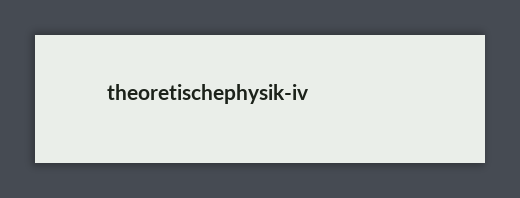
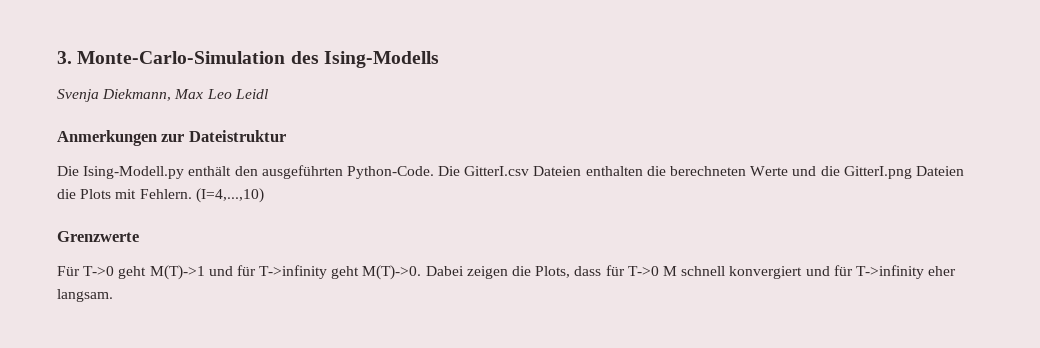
[107,84,308,104] theoretischephysik-iv -> [57,51,439,68] [57,89,268,102] [57,130,286,146] [57,165,964,179] [57,188,264,203] [57,231,139,242] [57,265,957,280] [57,289,113,302] 3. Monte-Carlo-Simulation des Ising-Modells // Svenja Diekmann, Max Leo Leidl // Anmerkungen zur Dateistruktur // Die Ising-Modell.py enthält den ausgeführten Python-Code. Die GitterI.csv Dateien enthalten die berechneten Werte und die GitterI.png Dateien die Plots mit Fehlern. (I=4,...,10) // Grenzwerte // Für T->0 geht M(T)->1 und für T->infinity geht M(T)->0. Dabei zeigen die Plots, dass für T->0 M schnell konvergiert und für T->infinity eher langsam.

